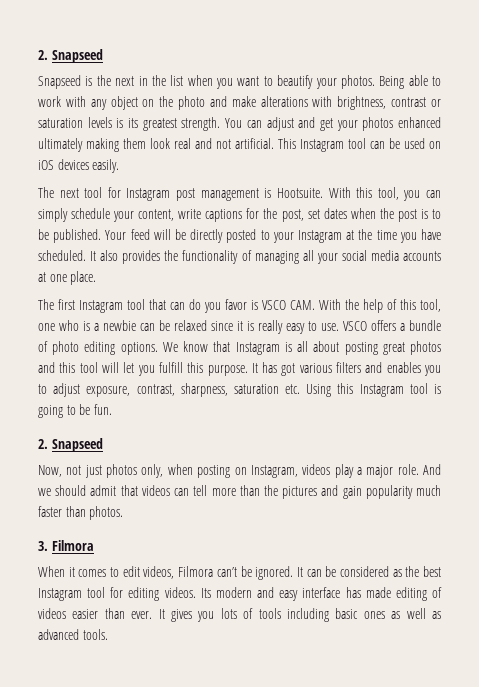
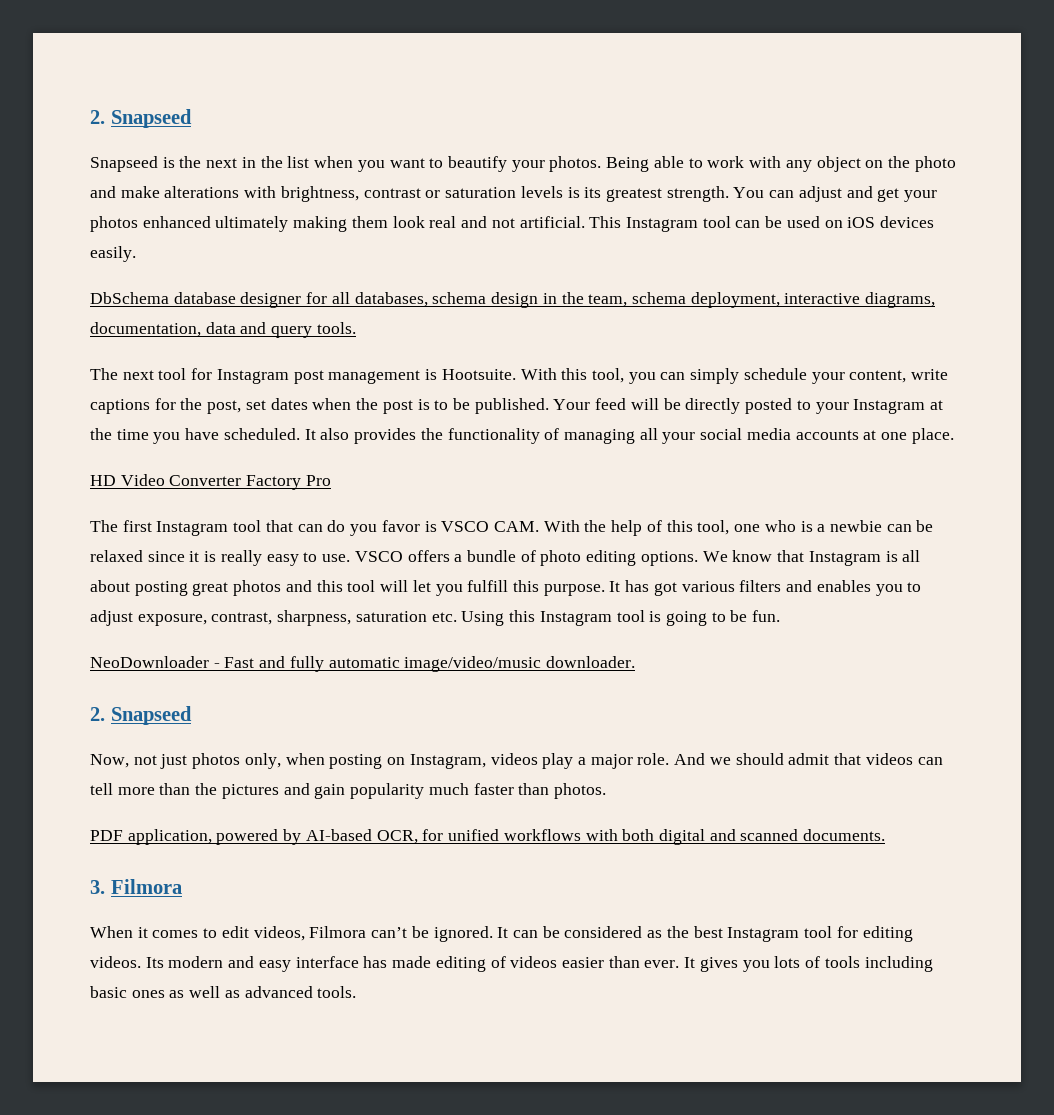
(120, 166) none -> [90,292,936,308] [90,322,356,338] // DbSchema database designer for all databases, schema design in the team, schema deployment, interactive diagrams, documentation, data and query tools.
(97, 278) none -> [90,474,331,490] // HD Video Converter Factory Pro
(112, 409) none -> [90,656,636,672] // NeoDownloader - Fast and fully automatic image/video/music downloader.
(124, 513) none -> [90,829,886,845] // PDF application, powered by AI-based OCR, for unified workflows with both digital and scanned documents.

